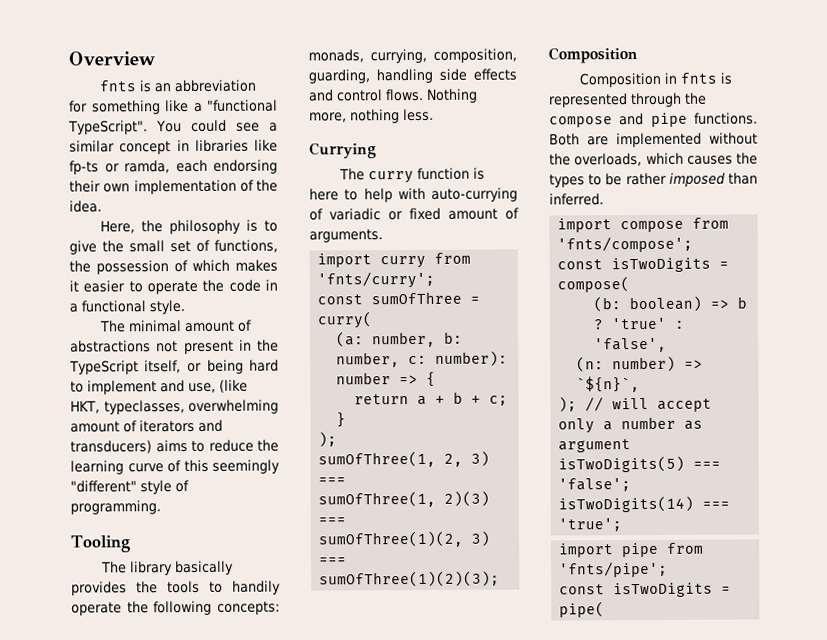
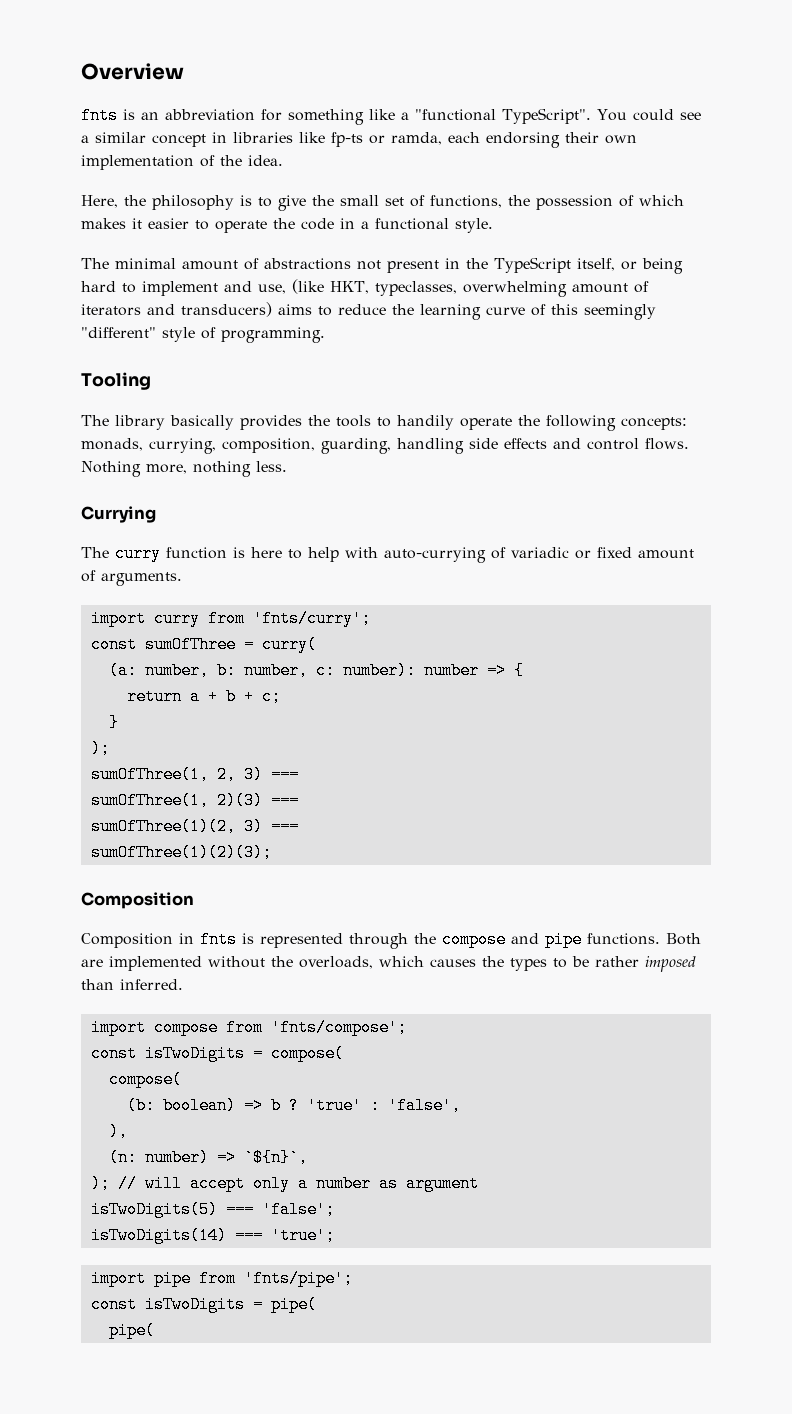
(631, 284) none -> [108,1071,182,1088] // compose(
(668, 345) none -> [108,1123,128,1140] // ),
(606, 609) none -> [108,1322,155,1339] // pipe(

